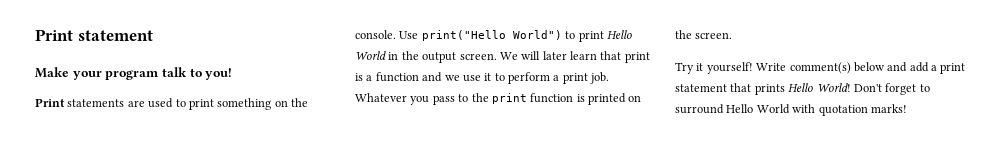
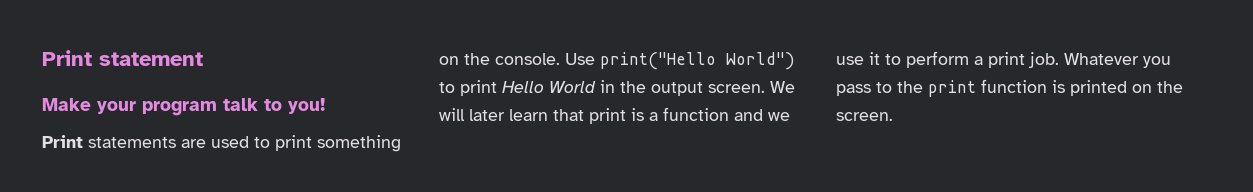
[675,62,966,74] [675,83,930,95] [675,104,907,116] // Try it yourself! Write comment(s) below and add a print statement that prints Hello World! Don't forget to surround Hello World with quotation marks! -> (893, 116) none

